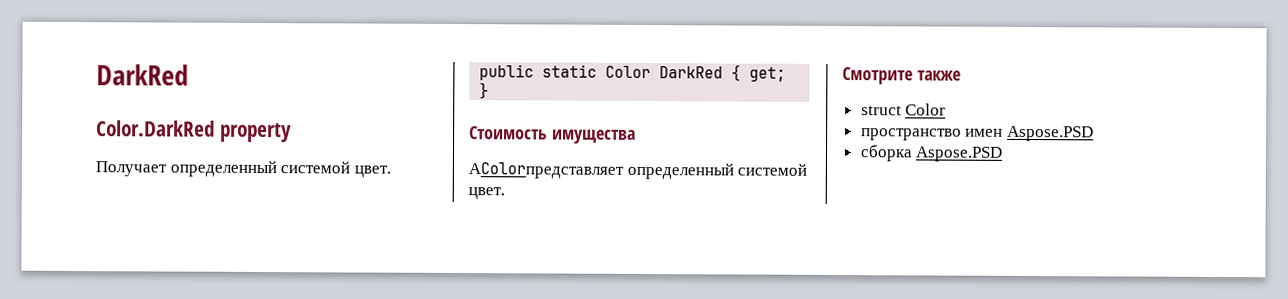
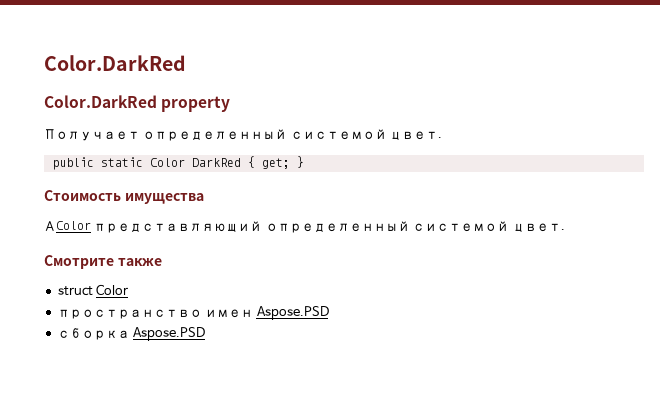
[96,64,189,86] DarkRed -> [44,55,186,71] Color.DarkRed
[468,162,624,179] AColorпредставляет -> [44,221,263,233] АColor представляющий

